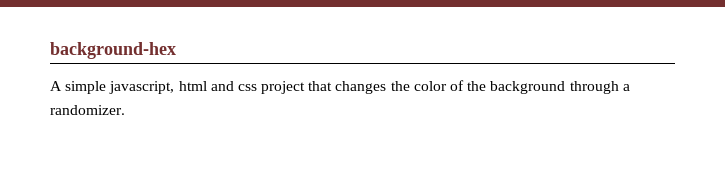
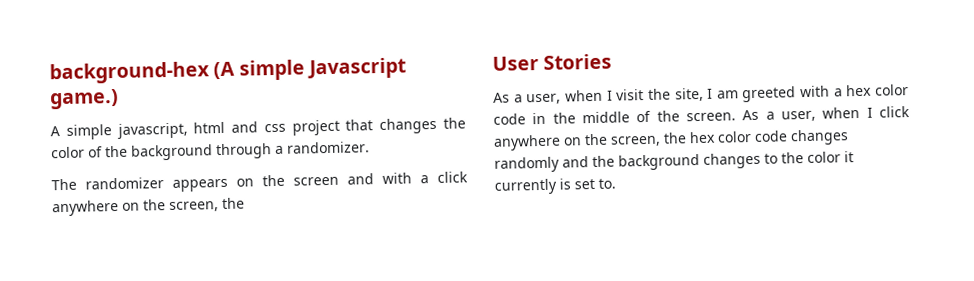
(176, 50) none -> [213,57,406,81] [49,88,119,110] (A simple Javascript game.)
(125, 110) none -> [51,171,468,192] [52,197,245,217] [492,53,613,71] [493,84,909,105] [493,106,910,125] [493,129,849,151] [494,151,854,173] [494,178,616,195] // The randomizer appears on the screen and with a click anywhere on the screen, the // User Stories // As a user, when I visit the site, I am greeted with a hex color code in the middle of the screen. As a user, when I click anywhere on the screen, the hex color code changes randomly and the background changes to the color it currently is set to.

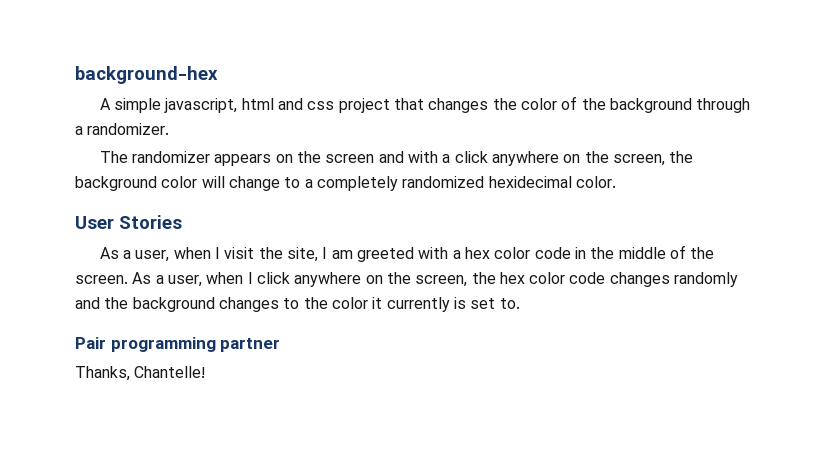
[213,57,406,81] [49,88,119,110] (A simple Javascript game.) -> (218, 75) none
(245, 203) none -> [75,176,616,191] background color will change to a completely randomized hexidecimal color.
(616, 183) none -> [75,337,281,352] [75,366,206,381] // Pair programming partner // Thanks, Chantelle!

